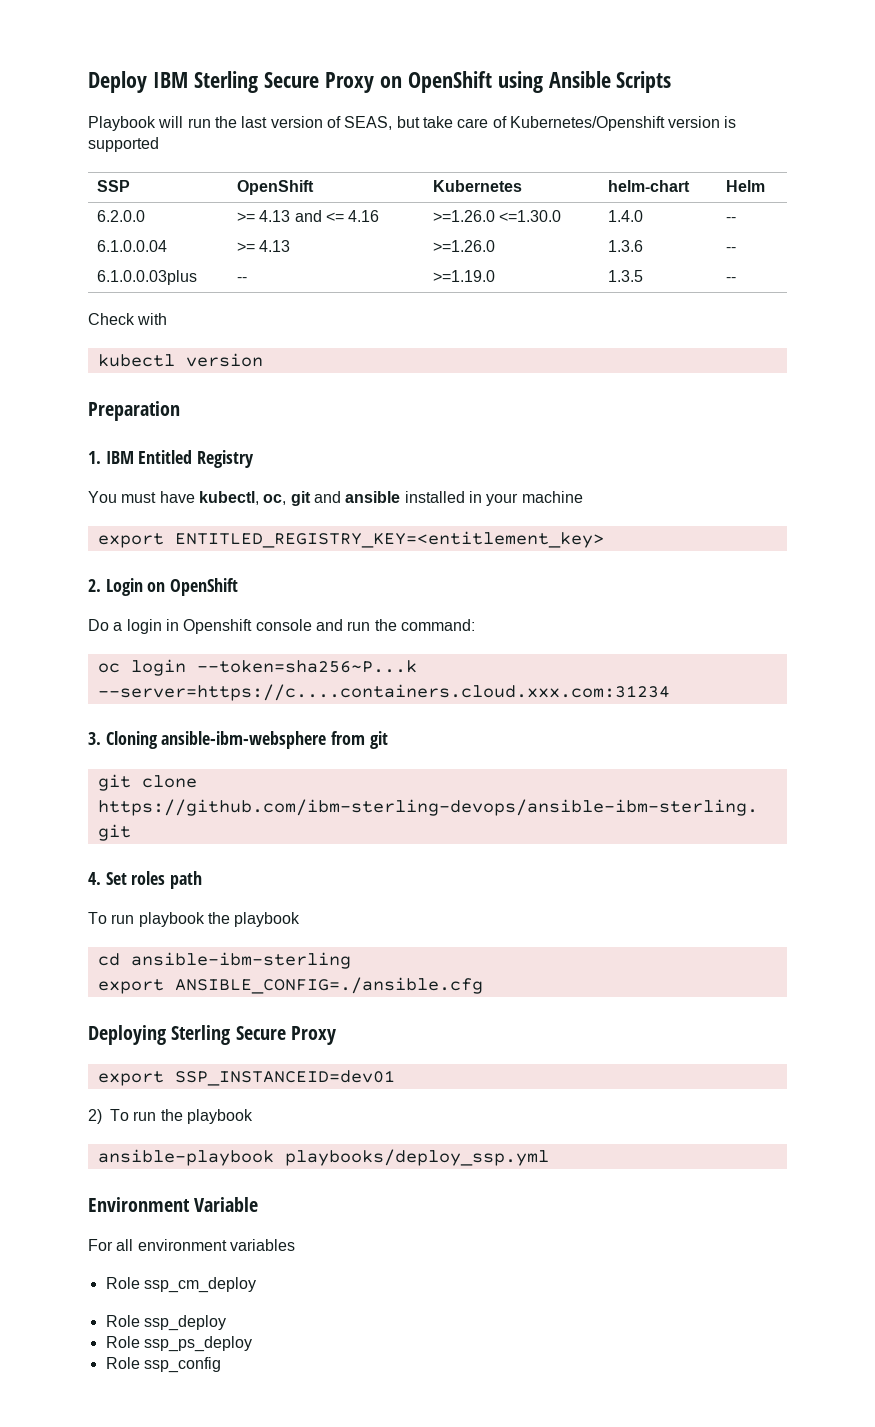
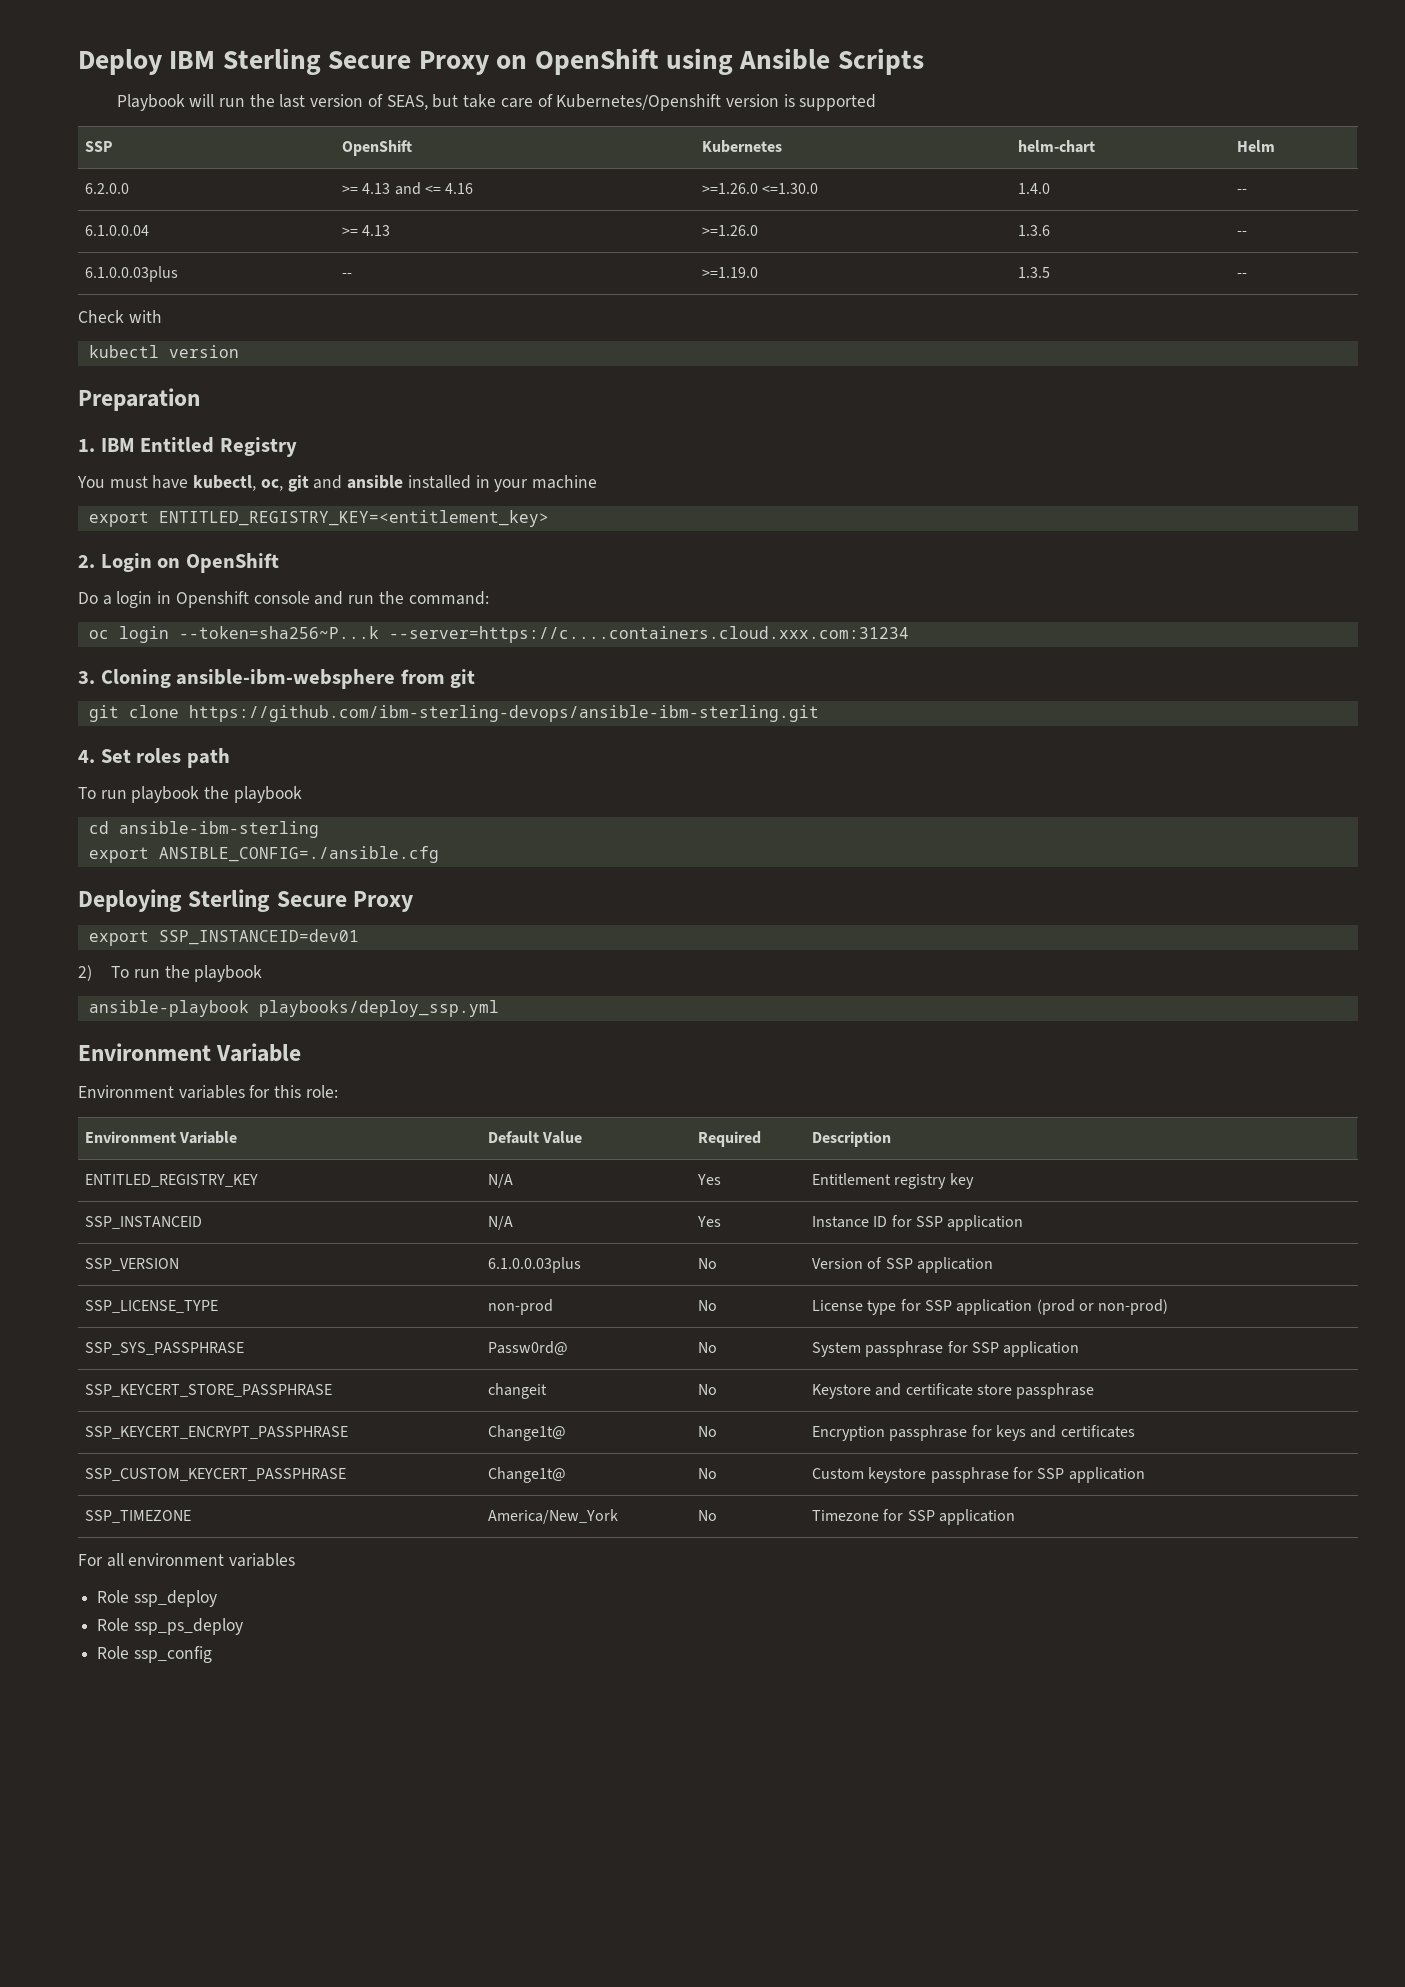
(259, 1204) none -> [78,1085,338,1099] [85,1131,238,1144] [488,1131,583,1144] [698,1131,762,1147] [812,1131,892,1147] [85,1174,259,1187] [488,1174,514,1188] [697,1174,722,1185] [812,1173,974,1189] [85,1216,203,1229] [488,1216,514,1230] [697,1216,722,1227] [812,1215,1024,1231] [85,1258,180,1271] [488,1257,582,1273] [698,1258,718,1269] [812,1257,994,1273] [85,1300,219,1313] [488,1299,554,1315] [698,1300,718,1311] [812,1299,1169,1315] [85,1342,245,1355] [488,1341,569,1356] [698,1342,718,1353] [812,1341,1080,1357] [85,1384,333,1397] [488,1383,548,1399] [698,1384,718,1395] [812,1383,1095,1399] [85,1426,349,1439] [488,1425,567,1441] [698,1426,718,1437] [812,1425,1135,1441] [85,1468,347,1481] [488,1467,567,1483] [698,1468,718,1479] [812,1467,1145,1483] [85,1510,192,1523] [488,1509,619,1524] [698,1510,718,1521] [812,1509,1016,1525] // Environment variables for this role: // Environment Variable | Default Value | Required | Description // ENTITLED_REGISTRY_KEY | N/A | Yes | Entitlement registry key // SSP_INSTANCEID | N/A | Yes | Instance ID for SSP application // SSP_VERSION | 6.1.0.0.03plus | No | Version of SSP application // SSP_LICENSE_TYPE | non-prod | No | License type for SSP application (prod or non-prod) // SSP_SYS_PASSPHRASE | Passw0rd@ | No | System passphrase for SSP application // SSP_KEYCERT_STORE_PASSPHRASE | changeit | No | Keystore and certificate store passphrase // SSP_KEYCERT_ENCRYPT_PASSPHRASE | Change1t@ | No | Encryption passphrase for keys and certificates // SSP_CUSTOM_KEYCERT_PASSPHRASE | Change1t@ | No | Custom keystore passphrase for SSP application // SSP_TIMEZONE | America/New_York | No | Timezone for SSP application
[105,1277,256,1293] // Role ssp_cm_deploy -> (296, 1560) none

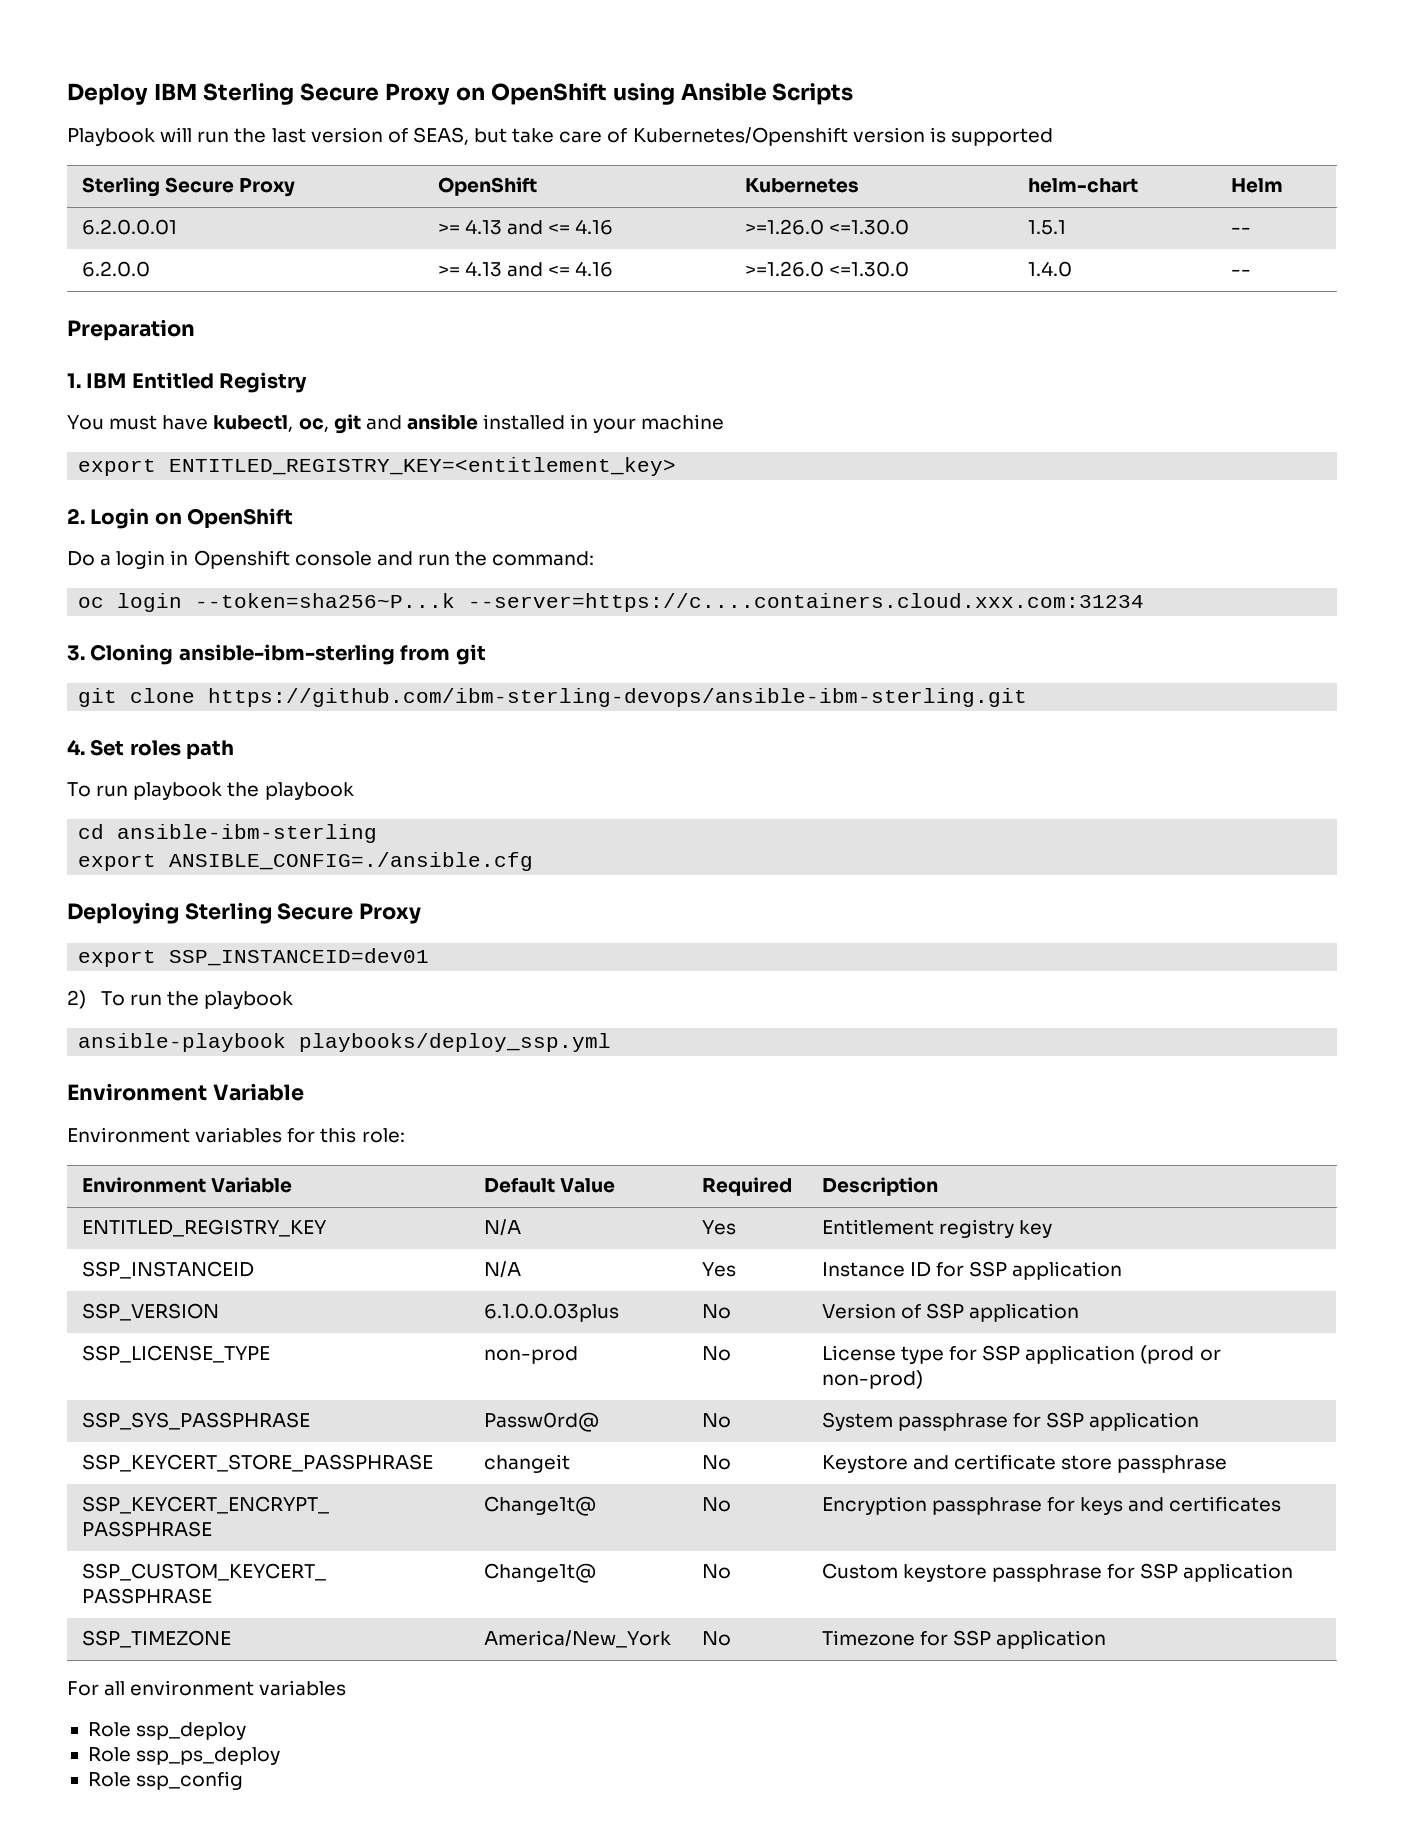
[85,141,114,152] SSP -> [81,177,296,197] Sterling Secure Proxy
(1276, 146) none -> [81,219,177,235] [437,219,614,235] [744,219,909,235] [1027,220,1066,235] [1230,227,1251,234] // 6.2.0.0.01 | >= 4.13 and <= 4.16 | >=1.26.0 <=1.30.0 | 1.5.1 | --
[85,225,150,236] [342,225,391,236] [702,225,759,236] [1018,225,1051,236] [1237,231,1248,236] [85,266,179,282] [342,273,353,278] [702,267,759,278] [1018,267,1051,278] [1237,273,1248,278] [78,310,162,323] [88,345,239,358] // 6.1.0.0.04 | >= 4.13 | >=1.26.0 | 1.3.6 | -- // 6.1.0.0.03plus | -- | >=1.19.0 | 1.3.5 | -- // Check with // kubectl version -> (1251, 272) none
[176,669,396,689] ansible-ibm-websphere -> [178,644,395,665] ansible-ibm-sterling

